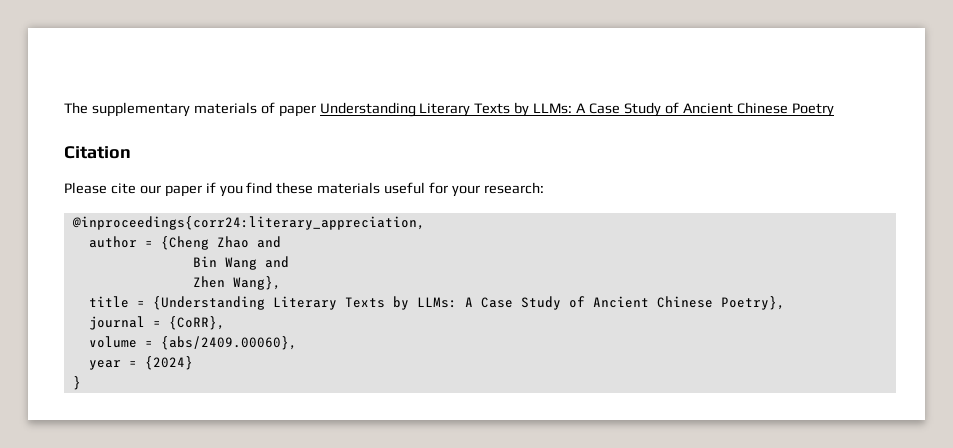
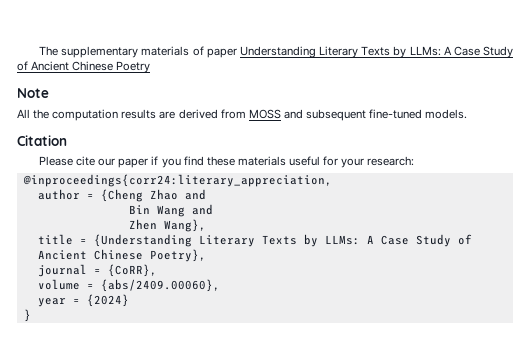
(834, 110) none -> [17,88,49,98] [17,109,468,121] // Note // All the computation results are derived from MOSS and subsequent fine-tuned models.

